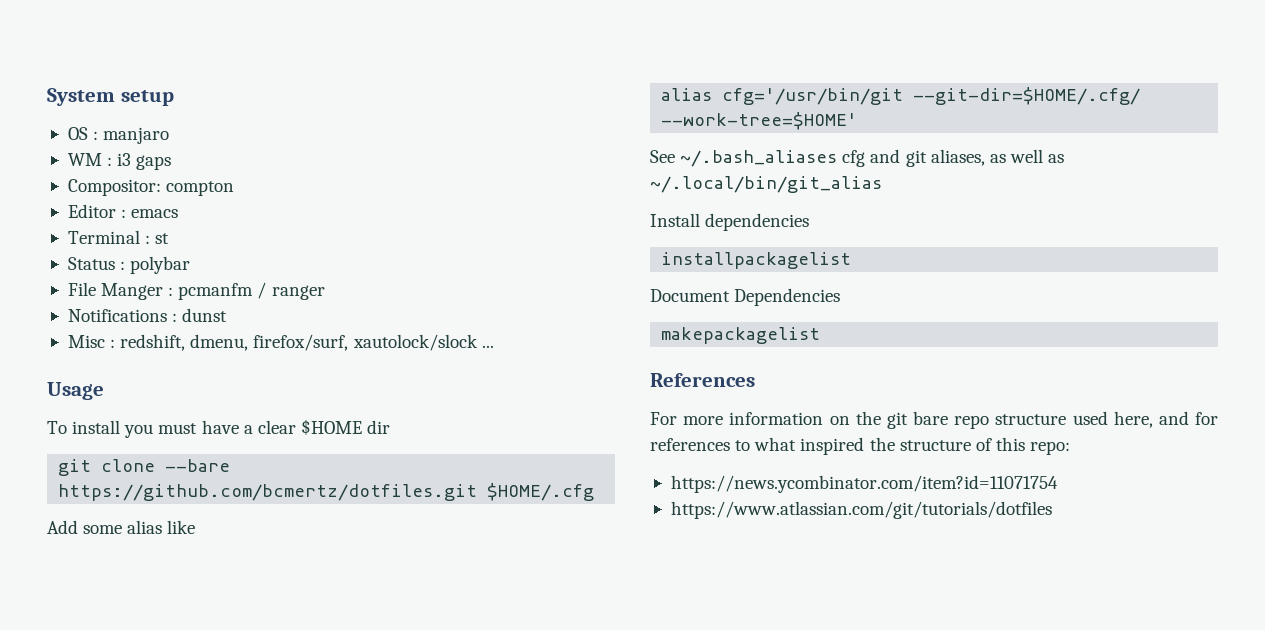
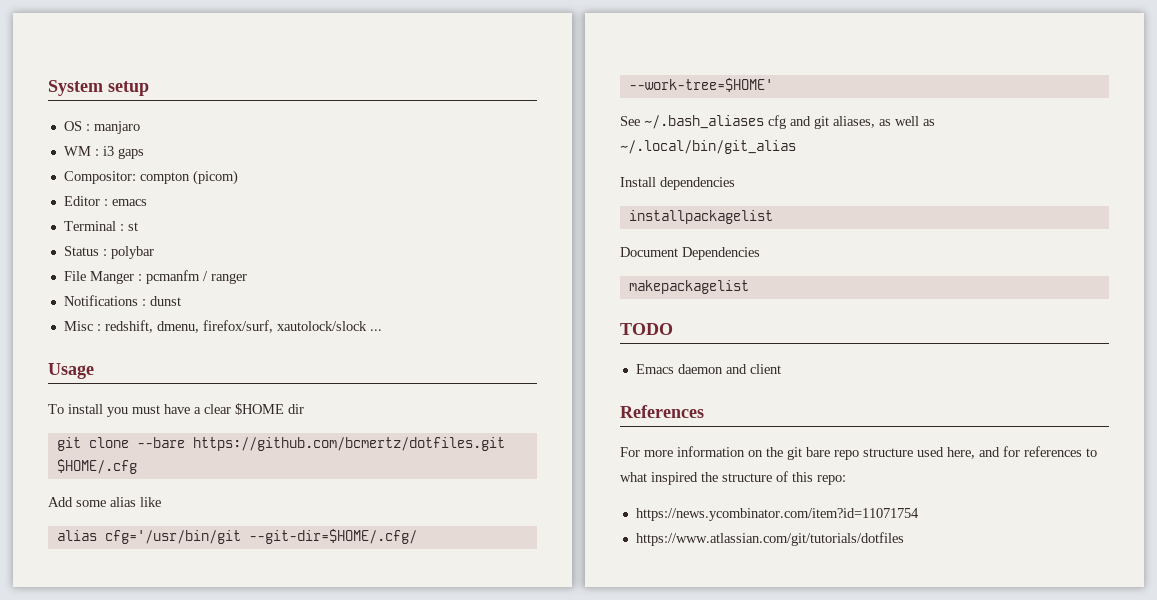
(235, 188) none -> [192,170,238,185] (picom)
(821, 335) none -> [620,323,673,335] [635,364,781,374] // TODO // Emacs daemon and client

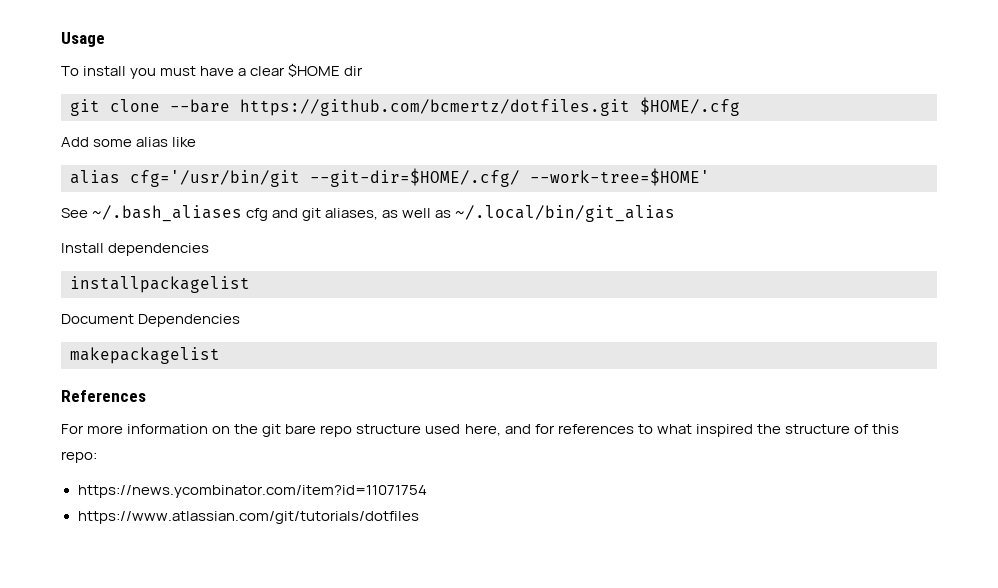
[48,80,149,96] [63,121,140,134] [63,146,144,159] [63,170,238,185] [63,196,147,206] [63,221,138,231] [63,246,154,259] [63,270,247,284] [63,295,181,306] [63,320,382,333] System setup // OS : manjaro // WM : i3 gaps // Compositor: compton (picom) // Editor : emacs // Terminal : st // Status : polybar // File Manger : pcmanfm / ranger // Notifications : dunst // Misc : redshift, dmenu, firefox/surf, xautolock/slock ... // -> (61, 39) none
[620,323,673,335] [635,364,781,374] // TODO // Emacs daemon and client -> (220, 355) none

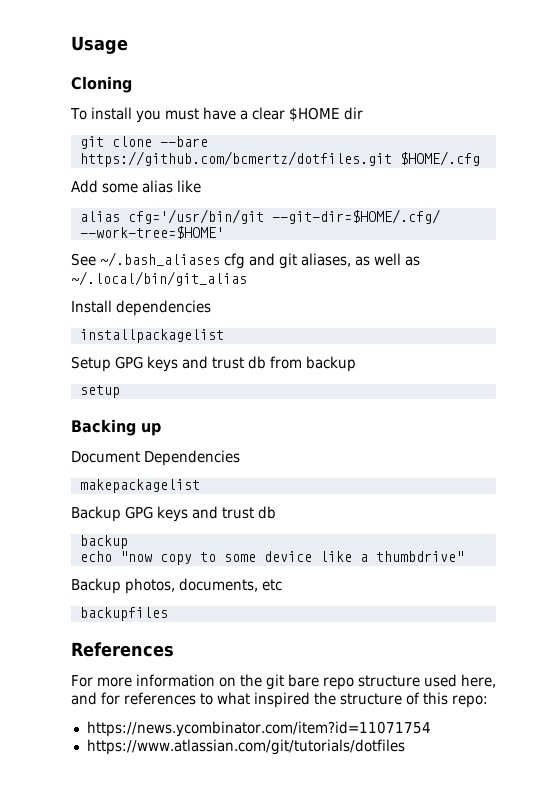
(105, 39) none -> [71,76,132,93] // Cloning
[61,314,241,327] [70,347,220,364] Document Dependencies // makepackagelist -> [71,356,356,372] [79,385,120,398] [71,419,161,436] [71,450,240,466] [79,479,200,493] [71,506,276,522] [79,535,128,549] [79,551,464,565] [71,578,282,594] [79,607,168,621] Setup GPG keys and trust db from backup // setup // Backing up // Document Dependencies // makepackagelist // Backup GPG keys and trust db // backup // echo "now copy to some device like a thumbdrive" // Backup photos, documents, etc // backupfiles

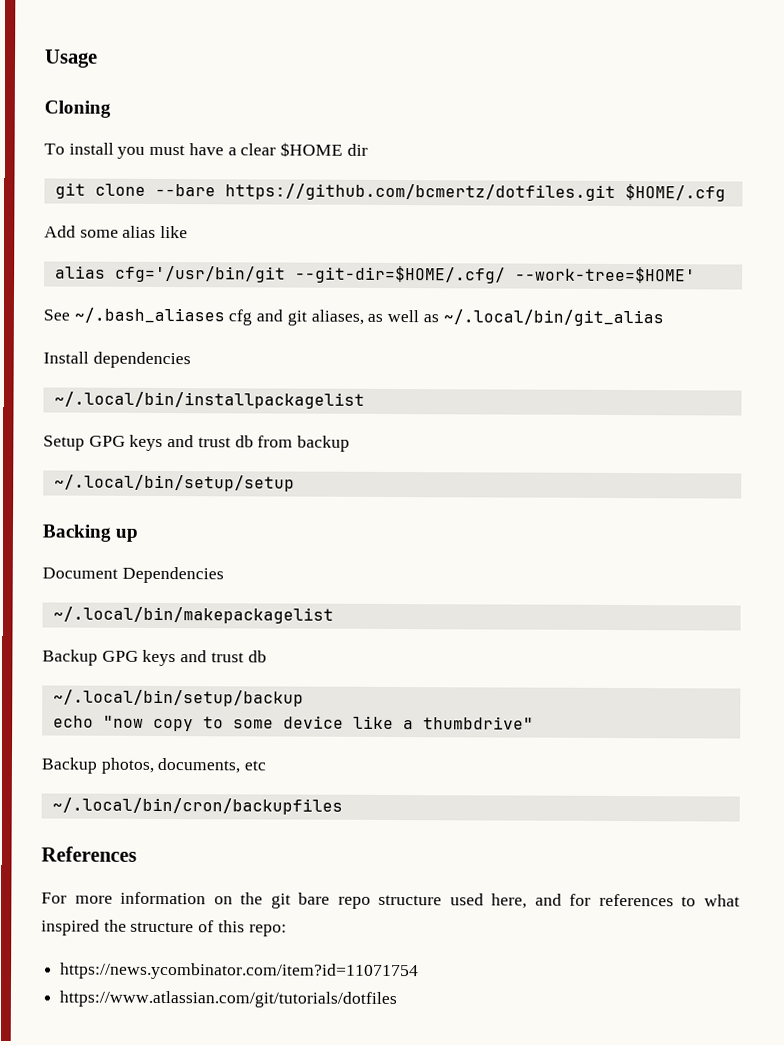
[79,329,224,343] installpackagelist -> [53,391,365,409] ~/.local/bin/installpackagelist
[79,385,120,398] setup -> [53,474,295,492] ~/.local/bin/setup/setup
[79,479,200,493] makepackagelist -> [52,606,334,624] ~/.local/bin/makepackagelist
[79,535,128,549] backup -> [52,689,304,707] ~/.local/bin/setup/backup
[79,607,168,621] backupfiles -> [51,797,343,815] ~/.local/bin/cron/backupfiles

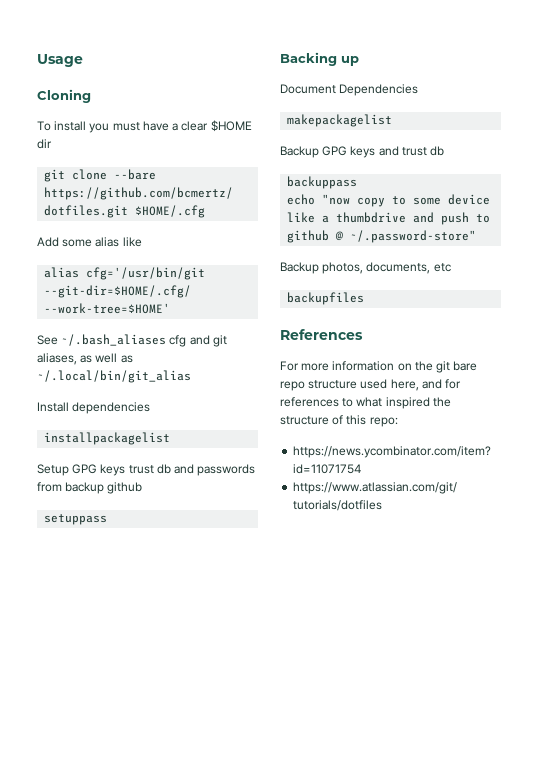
[53,391,365,409] ~/.local/bin/installpackagelist -> [44,432,171,445] installpackagelist
[167,435,254,448] and trust db -> [128,464,256,476] trust db and passwords
[53,474,295,492] // ~/.local/bin/setup/setup -> [107,482,143,494] [44,514,108,525] github // setuppass
[52,606,334,624] ~/.local/bin/makepackagelist -> [287,114,393,127] makepackagelist
[52,689,304,707] ~/.local/bin/setup/backup -> [287,176,358,189] backuppass
[422,716,534,730] thumbdrive" -> [336,212,491,225] [287,230,477,243] thumbdrive and push to github @ ~/.password-store"
[51,797,343,815] ~/.local/bin/cron/backupfiles -> [287,292,365,305] backupfiles

